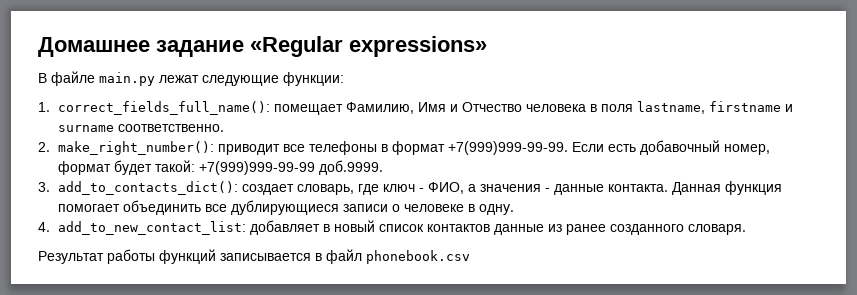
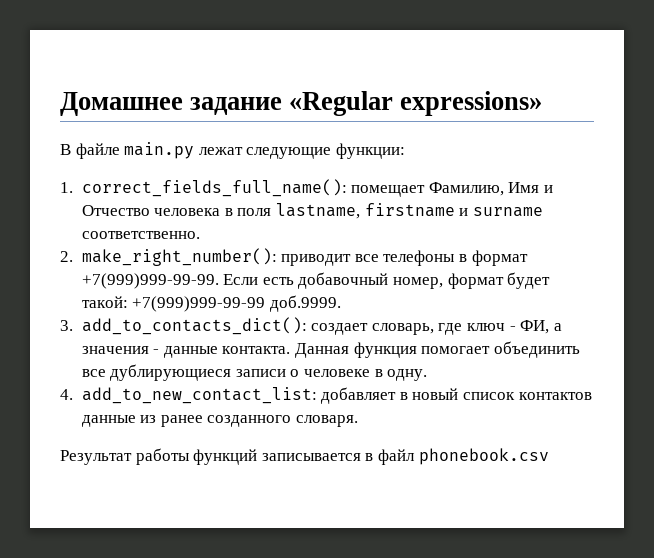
[427,182,464,194] ФИО, -> [520,320,550,334] ФИ,

